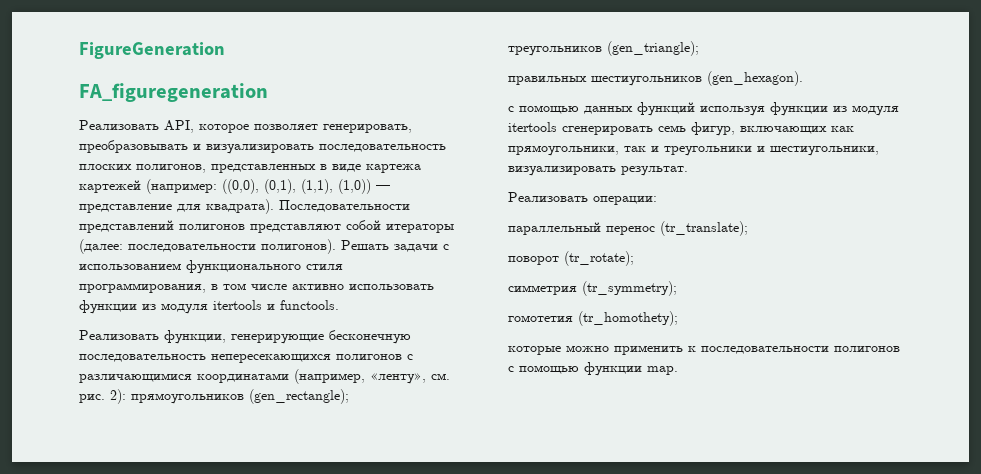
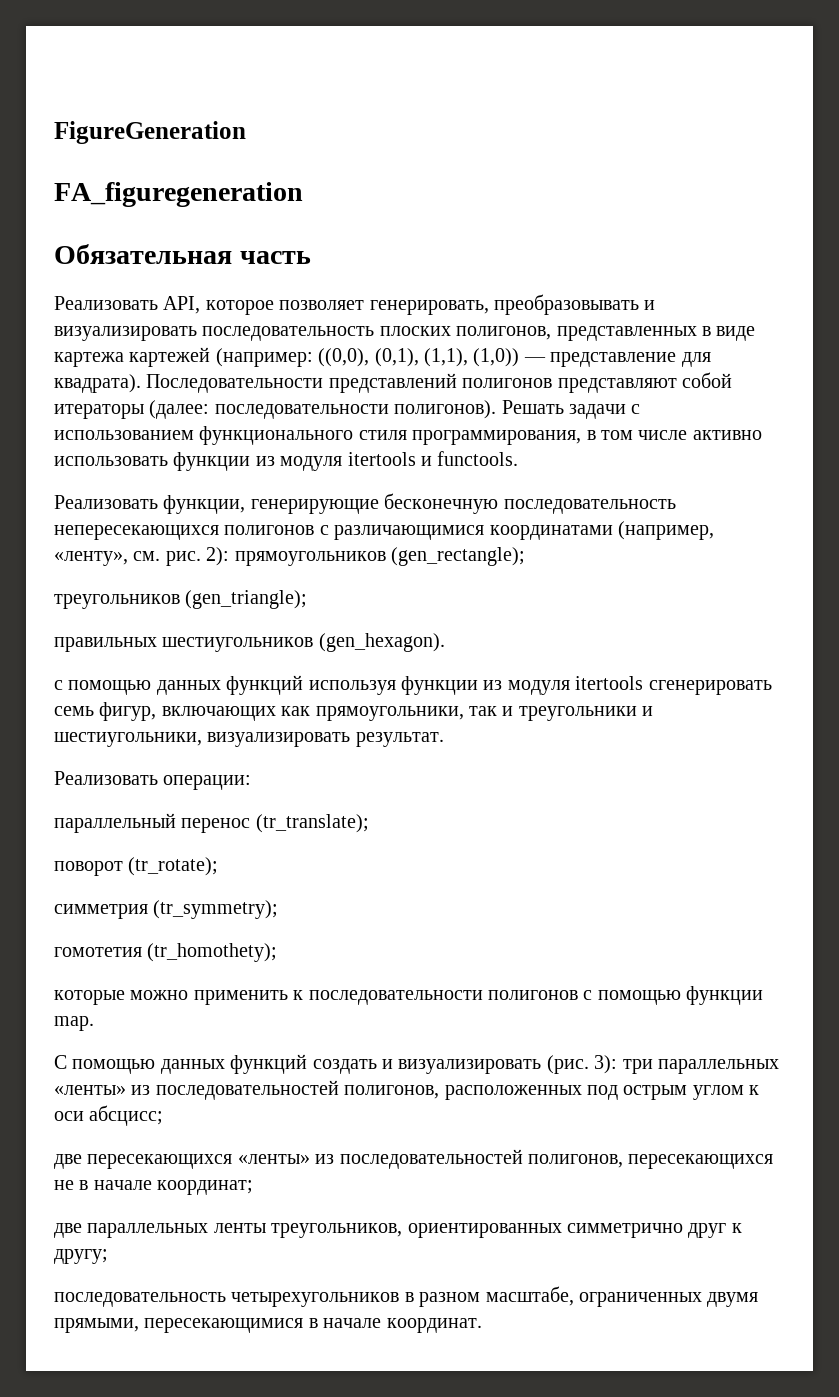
(268, 92) none -> [54,244,311,264] // Обязательная часть
(678, 370) none -> [54,1054,779,1074] [54,1080,760,1100] [54,1105,164,1126] [54,1149,774,1169] [54,1180,254,1195] [54,1223,742,1238] [54,1249,108,1264] [54,1286,759,1307] [54,1318,482,1333] // С помощью данных функций создать и визуализировать (рис. 3): три параллельных «ленты» из последовательностей полигонов, расположенных под острым углом к оси абсцисс; // две пересекающихся «ленты» из последовательностей полигонов, пересекающихся не в начале координат; // две параллельных ленты треугольников, ориентированных симметрично друг к другу; // последовательность четырехугольников в разном масштабе, ограниченных двумя прямыми, пересекающимися в начале координат.

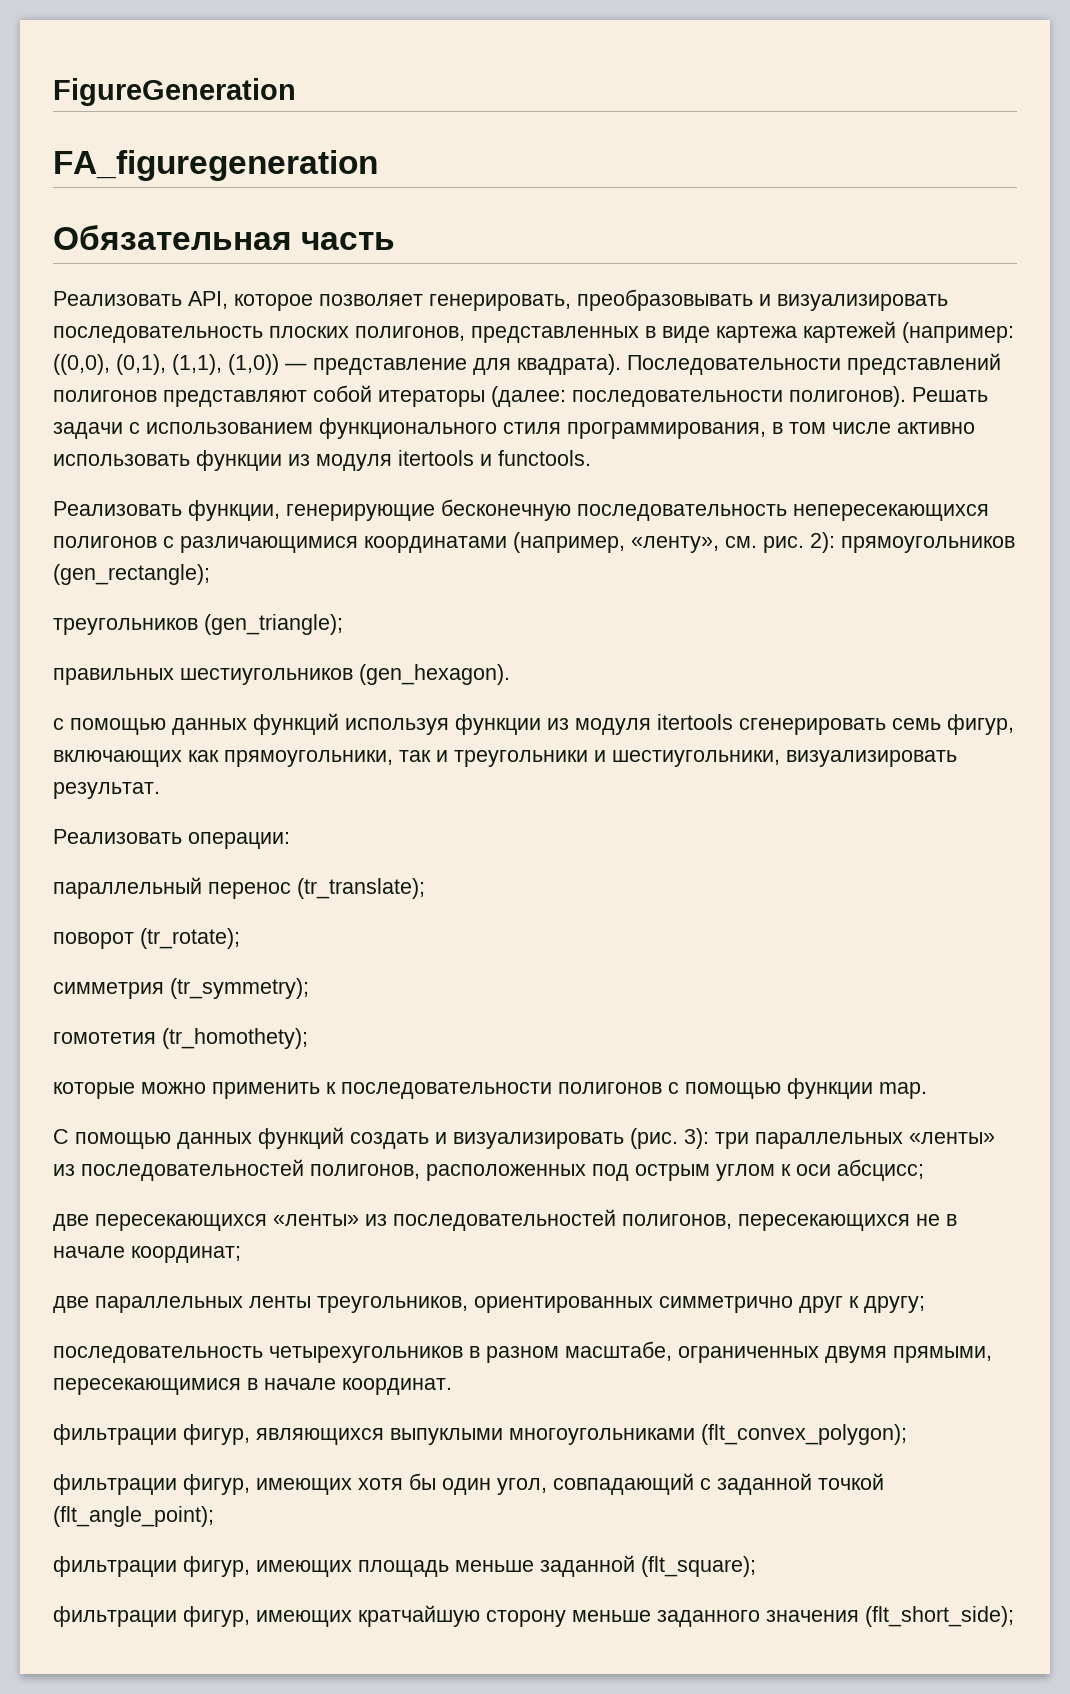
(482, 1325) none -> [53,1424,907,1445] [53,1473,884,1495] [53,1506,214,1527] [53,1555,756,1577] [53,1605,1014,1627] // фильтрации фигур, являющихся выпуклыми многоугольниками (flt_convex_polygon); // фильтрации фигур, имеющих хотя бы один угол, совпадающий с заданной точкой (flt_angle_point); // фильтрации фигур, имеющих площадь меньше заданной (flt_square); // фильтрации фигур, имеющих кратчайшую сторону меньше заданного значения (flt_short_side);

